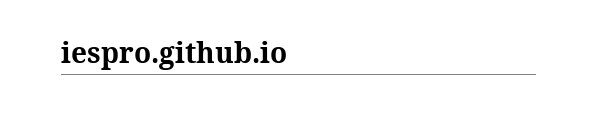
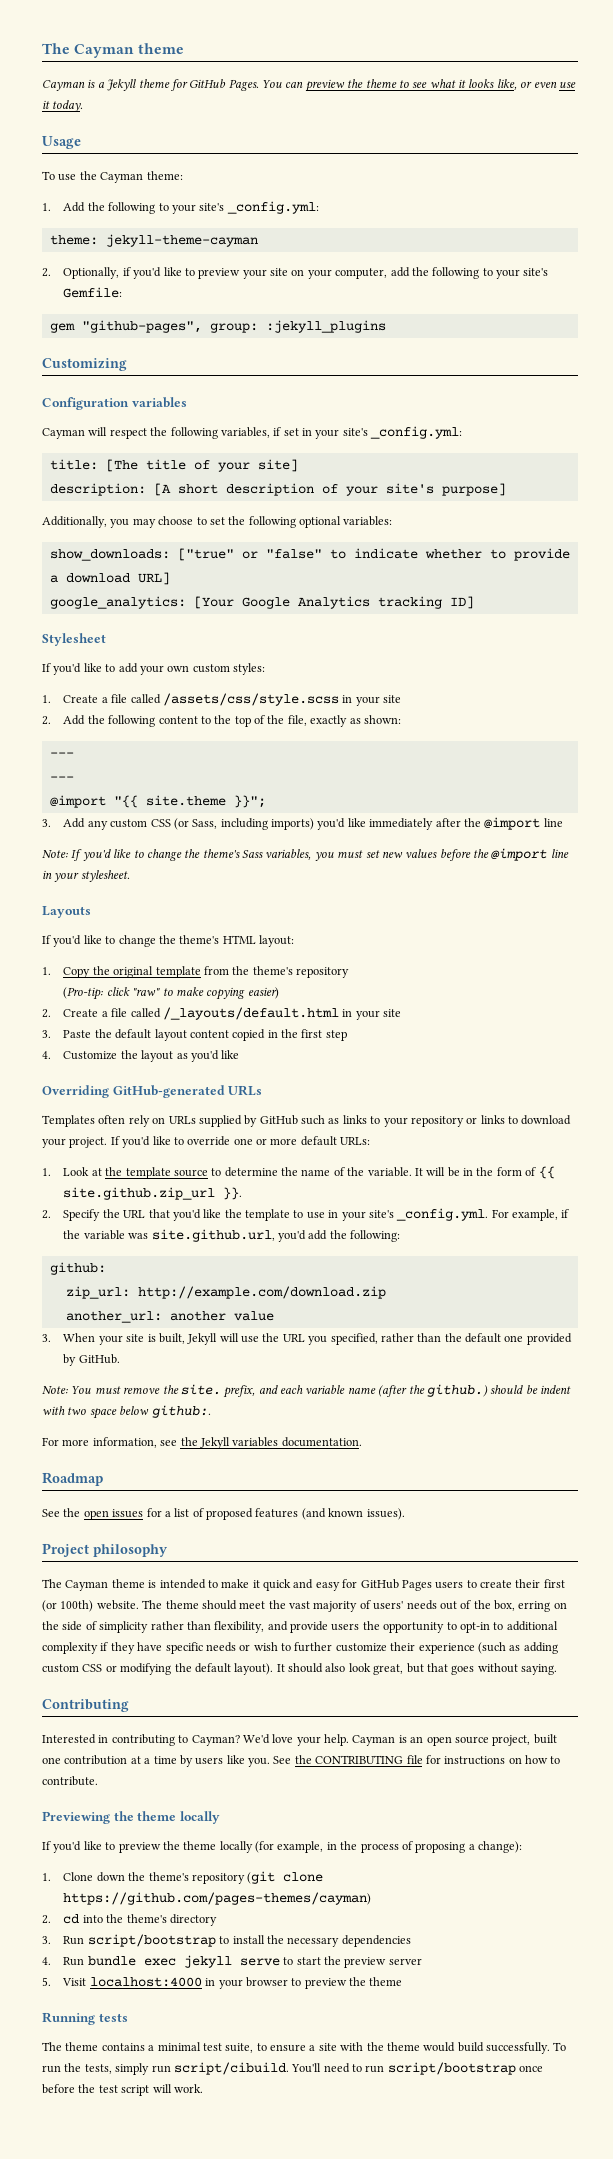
[61,41,287,70] iespro.github.io -> [42,43,185,58] [42,79,576,92] [42,100,84,112] [42,136,81,149] [42,171,183,183] [42,201,319,214] [49,234,258,247] [42,267,549,279] [63,287,123,298] [49,320,386,333] [42,358,127,371] [42,397,187,410] [42,426,463,439] [49,459,298,472] [49,483,506,496] [42,516,393,528] [49,548,570,561] [49,572,170,585] [49,596,474,609] [42,633,106,646] [42,663,265,675] [42,693,402,706] [42,715,401,727] [49,752,74,757] [49,776,74,781] [49,795,266,808] [42,817,563,830] [42,848,569,861] [42,870,130,882] [42,906,91,918] [42,935,294,947] [42,966,350,978] [63,987,279,1000] [42,1007,402,1020] [42,1029,347,1041] [42,1050,240,1062] [42,1085,263,1098] [42,1115,572,1127] [42,1136,371,1148] [42,1166,555,1179] [63,1187,243,1200] [42,1208,570,1221] [63,1229,401,1242] [49,1262,106,1275] [65,1286,386,1299] [65,1311,274,1323] [42,1333,572,1345] [63,1354,120,1366] [42,1384,571,1398] [42,1405,211,1419] [42,1437,362,1449] [42,1472,103,1486] [42,1508,405,1520] [42,1543,168,1557] [42,1579,565,1591] [42,1600,567,1612] [42,1621,558,1633] [42,1642,558,1654] [42,1663,557,1675] [42,1699,129,1712] [42,1734,557,1746] [42,1755,561,1767] [42,1776,98,1786] [42,1811,220,1824] [42,1841,522,1853] [42,1871,324,1884] [63,1892,372,1905] [42,1914,217,1926] [42,1934,411,1947] [42,1955,422,1968] [42,1977,403,1989] [42,2012,128,2025] [42,2042,567,2054] [42,2062,544,2075] [42,2084,203,2096] The Cayman theme // Cayman is a Jekyll theme for GitHub Pages. You can preview the theme to see what it looks like, or even use it today. // Usage // To use the Cayman theme: // 1. Add the following to your site's _config.yml: // theme: jekyll-theme-cayman // 2. Optionally, if you'd like to preview your site on your computer, add the following to your site's Gemfile: // gem "github-pages", group: :jekyll_plugins // Customizing // Configuration variables // Cayman will respect the following variables, if set in your site's _config.yml: // title: [The title of your site] // description: [A short description of your site's purpose] // Additionally, you may choose to set the following optional variables: // show_downloads: ["true" or "false" to indicate whether to provide a download URL] // google_analytics: [Your Google Analytics tracking ID] // Stylesheet // If you'd like to add your own custom styles: // 1. Create a file called /assets/css/style.scss in your site // 2. Add the following content to the top of the file, exactly as shown: // --- // --- // @import "{{ site.theme }}"; // 3. Add any custom CSS (or Sass, including imports) you'd like immediately after the @import line // Note: If you'd like to change the theme's Sass variables, you must set new values before the @import line in your stylesheet. // Layouts // If you'd like to change the theme's HTML layout: // 1. Copy the original template from the theme's repository // (Pro-tip: click "raw" to make copying easier) // 2. Create a file called /_layouts/default.html in your site // 3. Paste the default layout content copied in the first step // 4. Customize the layout as you'd like // Overriding GitHub-generated URLs // Templates often rely on URLs supplied by GitHub such as links to your repository or links to download your project. If you'd like to override one or more default URLs: // 1. Look at the template source to determine the name of the variable. It will be in the form of {{ site.github.zip_url }}. // 2. Specify the URL that you'd like the template to use in your site's _config.yml. For example, if the variable was site.github.url, you'd add the following: // github: // zip_url: http://example.com/download.zip // another_url: another value // 3. When your site is built, Jekyll will use the URL you specified, rather than the default one provided by GitHub. // Note: You must remove the site. prefix, and each variable name (after the github.) should be indent with two space below github:. // For more information, see the Jekyll variables documentation. // Roadmap // See the open issues for a list of proposed features (and known issues). // Project philosophy // The Cayman theme is intended to make it quick and easy for GitHub Pages users to create their first (or 100th) website. The theme should meet the vast majority of users' needs out of the box, erring on the side of simplicity rather than flexibility, and provide users the opportunity to opt-in to additional complexity if they have specific needs or wish to further customize their experience (such as adding custom CSS or modifying the default layout). It should also look great, but that goes without saying. // Contributing // Interested in contributing to Cayman? We'd love your help. Cayman is an open source project, built one contribution at a time by users like you. See the CONTRIBUTING file for instructions on how to contribute. // Previewing the theme locally // If you'd like to preview the theme locally (for example, in the process of proposing a change): // 1. Clone down the theme's repository (git clone https://github.com/pages-themes/cayman) // 2. cd into the theme's directory // 3. Run script/bootstrap to install the necessary dependencies // 4. Run bundle exec jekyll serve to start the preview server // 5. Visit localhost:4000 in your browser to preview the theme // Running tests // The theme contains a minimal test suite, to ensure a site with the theme would build successfully. To run the tests, simply run script/cibuild. You'll need to run script/bootstrap once before the test script will work.

